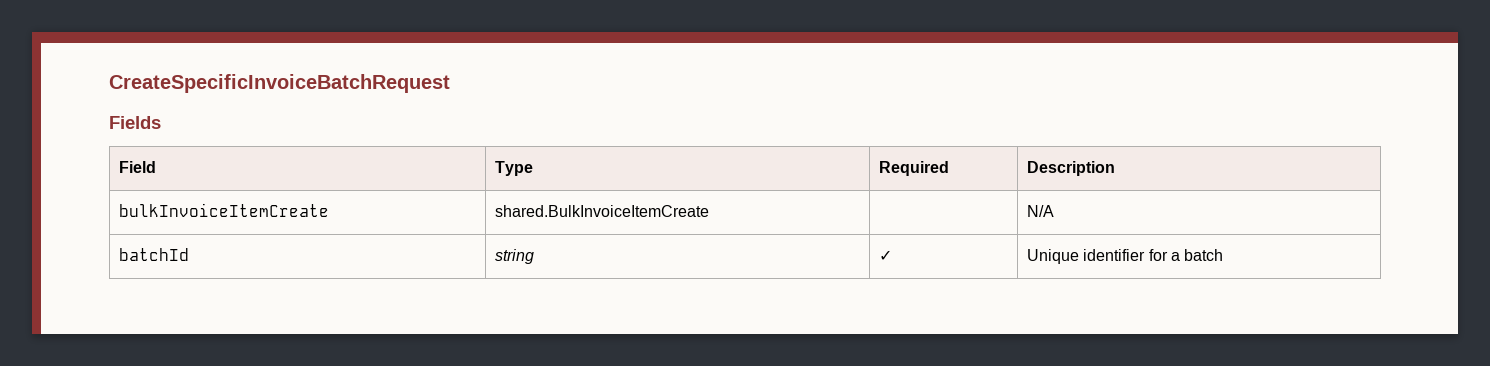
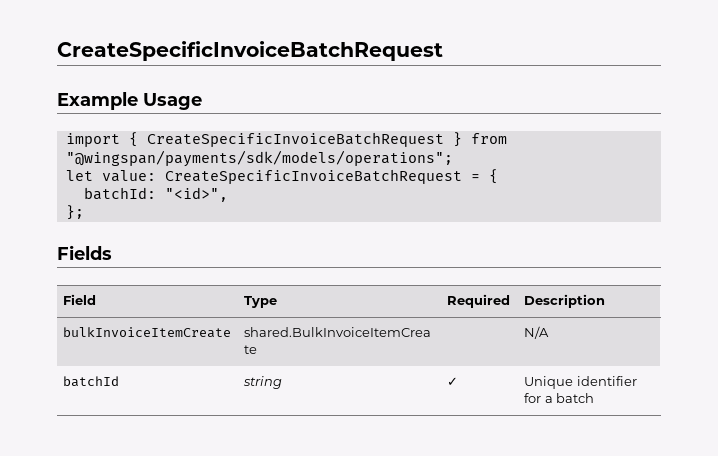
[109,74,450,93] CreateSpecificInvoiceBatchRequest -> [57,41,443,61] [57,92,202,110] [65,132,507,147] [65,150,453,167] [65,169,498,184] [83,187,228,202] [65,205,84,220] CreateSpecificInvoiceBatchRequest // Example Usage // import { CreateSpecificInvoiceBatchRequest } from "@wingspan/payments/sdk/models/operations"; // let value: CreateSpecificInvoiceBatchRequest = { // batchId: "<id>", // };

